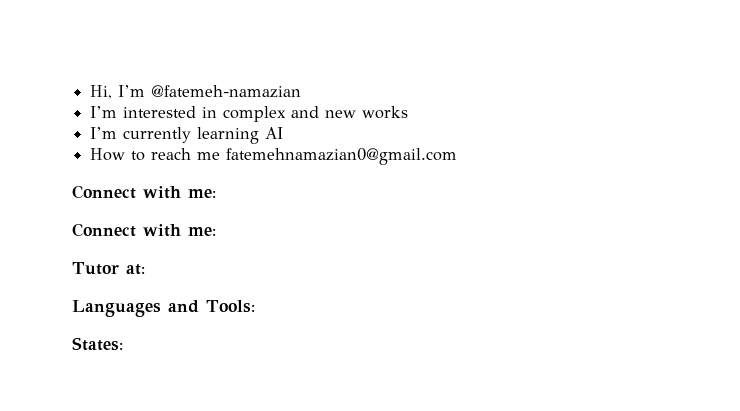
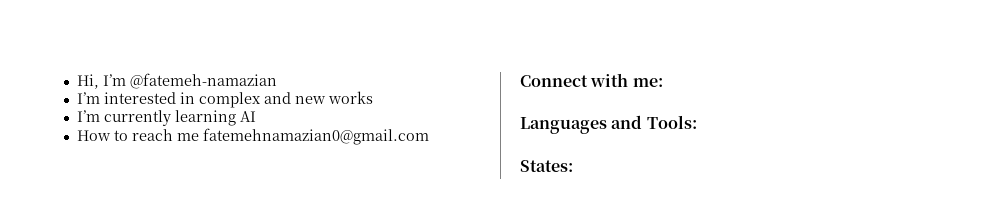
[72,223,216,237] [72,262,145,275] // Connect with me: // Tutor at: -> (663, 82) none

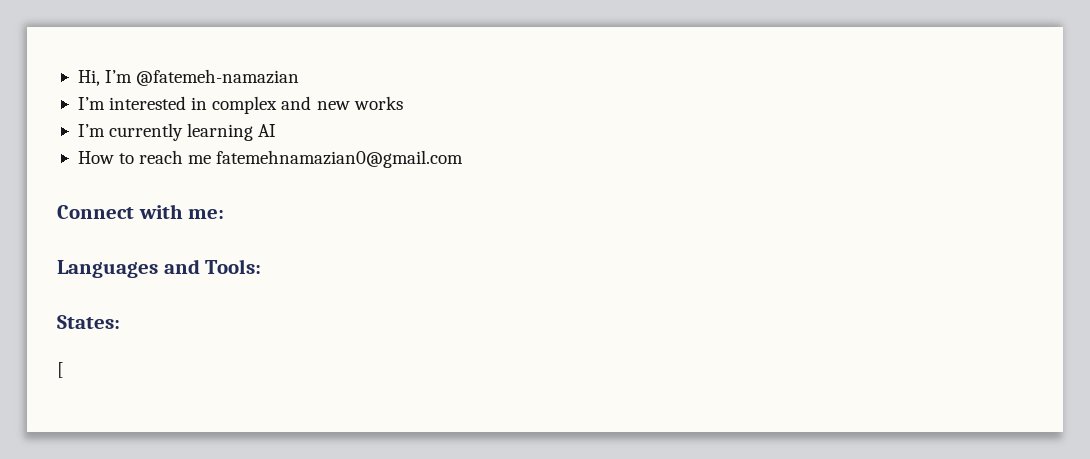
(573, 166) none -> [57,362,64,378] // [

